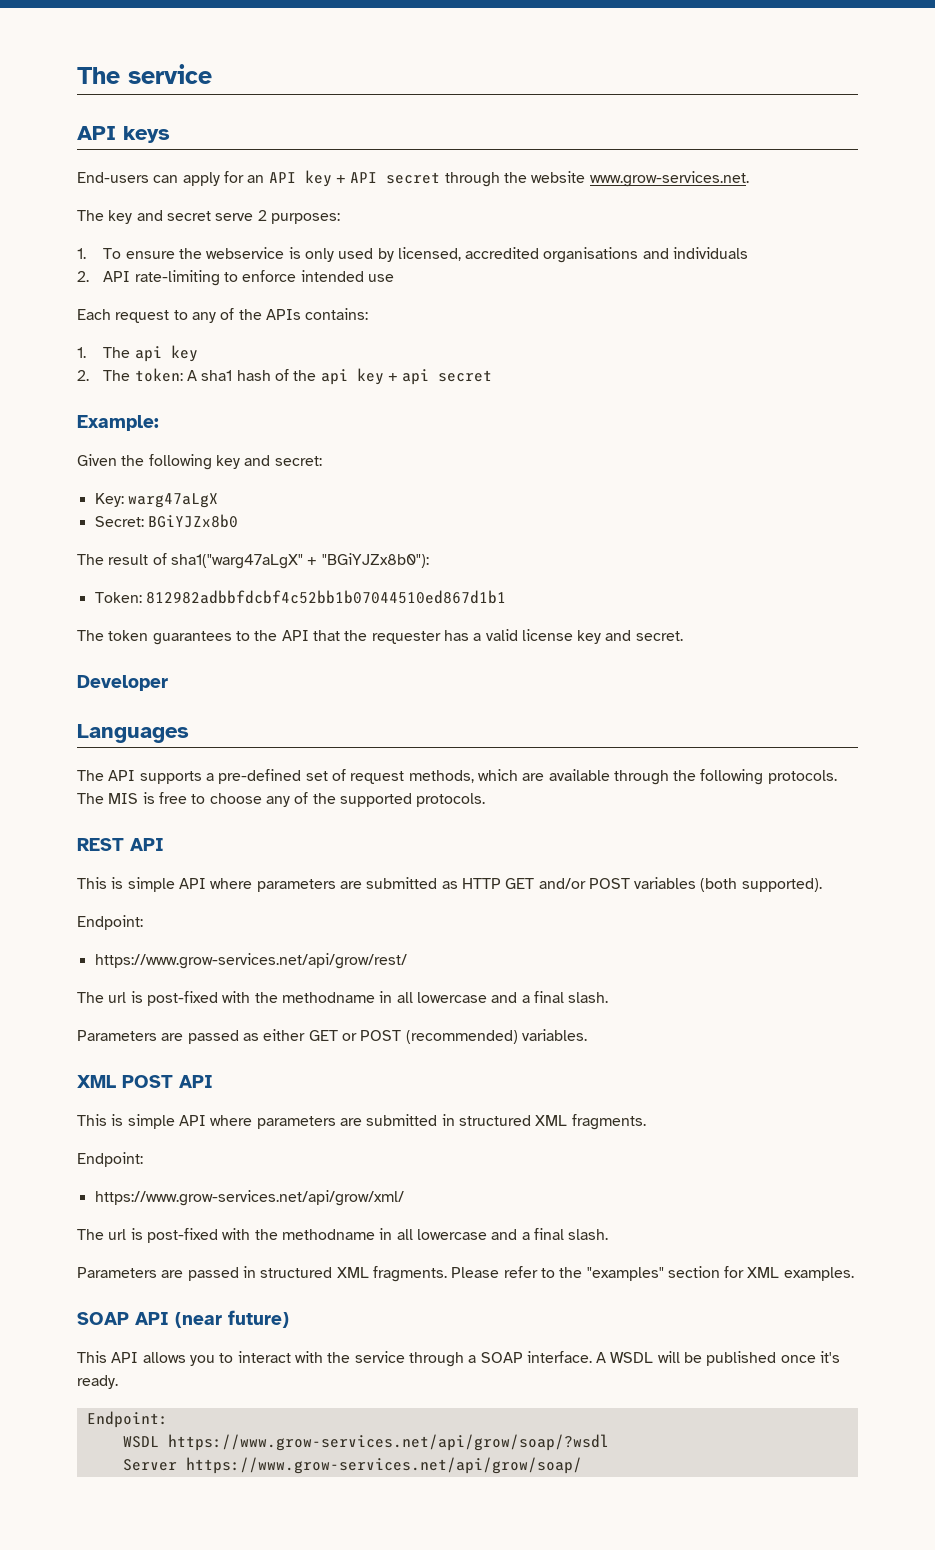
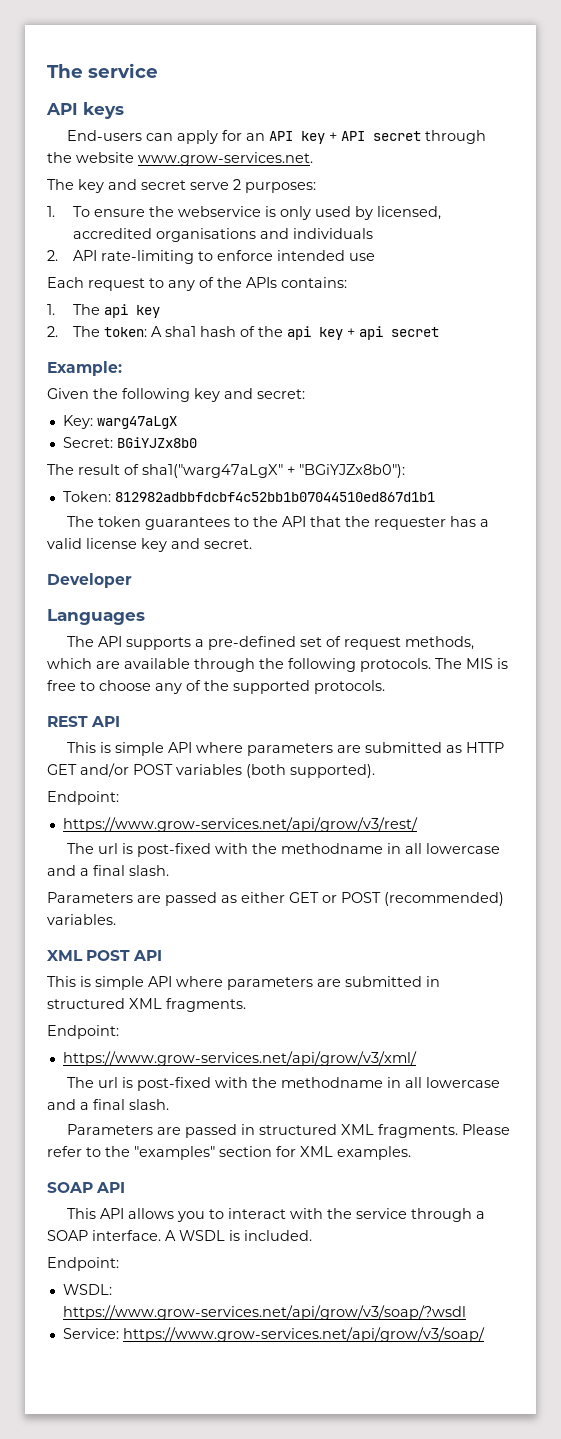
[94,953,407,969] https://www.grow-services.net/api/grow/rest/ -> [62,817,418,832] https://www.grow-services.net/api/grow/v3/rest/
[94,1190,404,1206] https://www.grow-services.net/api/grow/xml/ -> [62,1051,417,1066] https://www.grow-services.net/api/grow/v3/xml/
[175,1310,289,1328] (near future) -> (126, 1187) none
[657,1351,841,1366] [77,1375,118,1389] [86,1411,168,1428] [122,1434,609,1451] [122,1457,582,1474] will be published once it's ready. // Endpoint: // WSDL https://www.grow-services.net/api/grow/soap/?wsdl // Server https://www.grow-services.net/api/grow/soap/ -> [229,1230,312,1241] [47,1257,119,1271] [62,1284,112,1295] [62,1305,466,1320] [62,1327,485,1342] is included. // Endpoint: // WSDL: https://www.grow-services.net/api/grow/v3/soap/?wsdl // Service: https://www.grow-services.net/api/grow/v3/soap/

